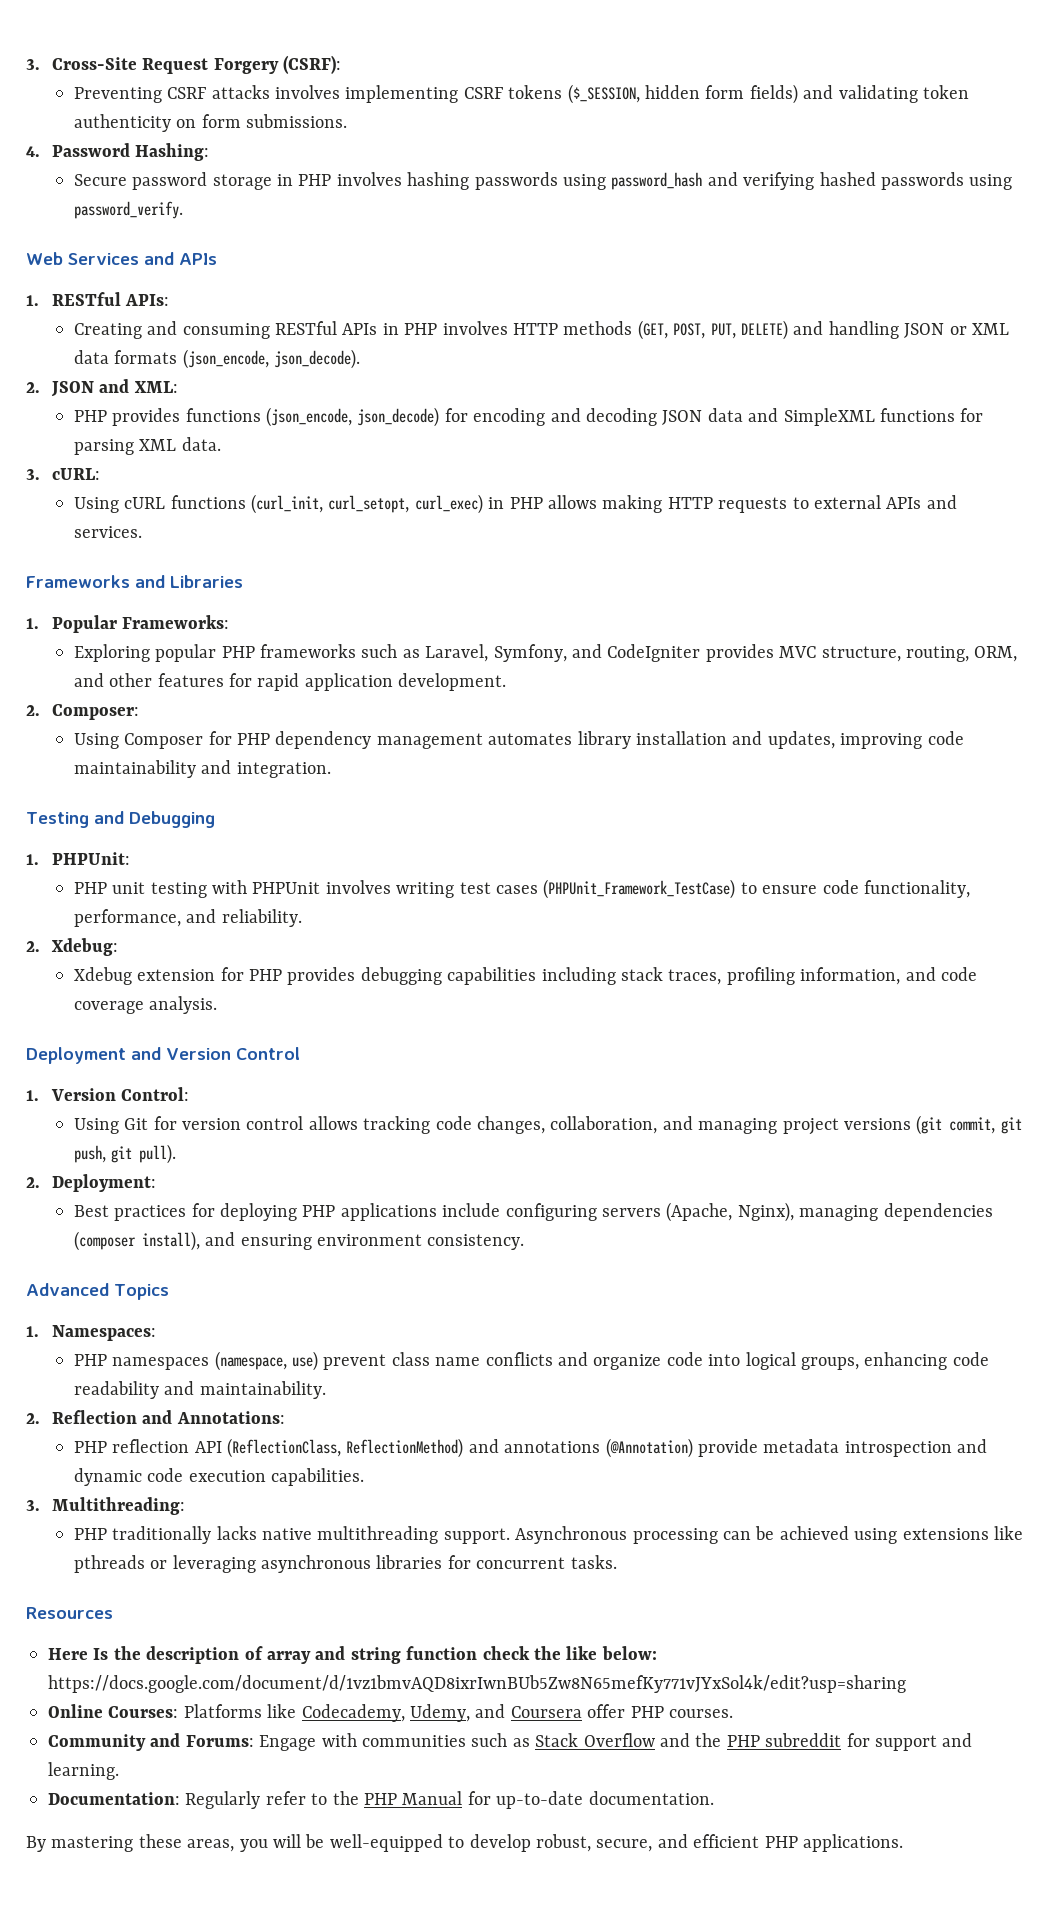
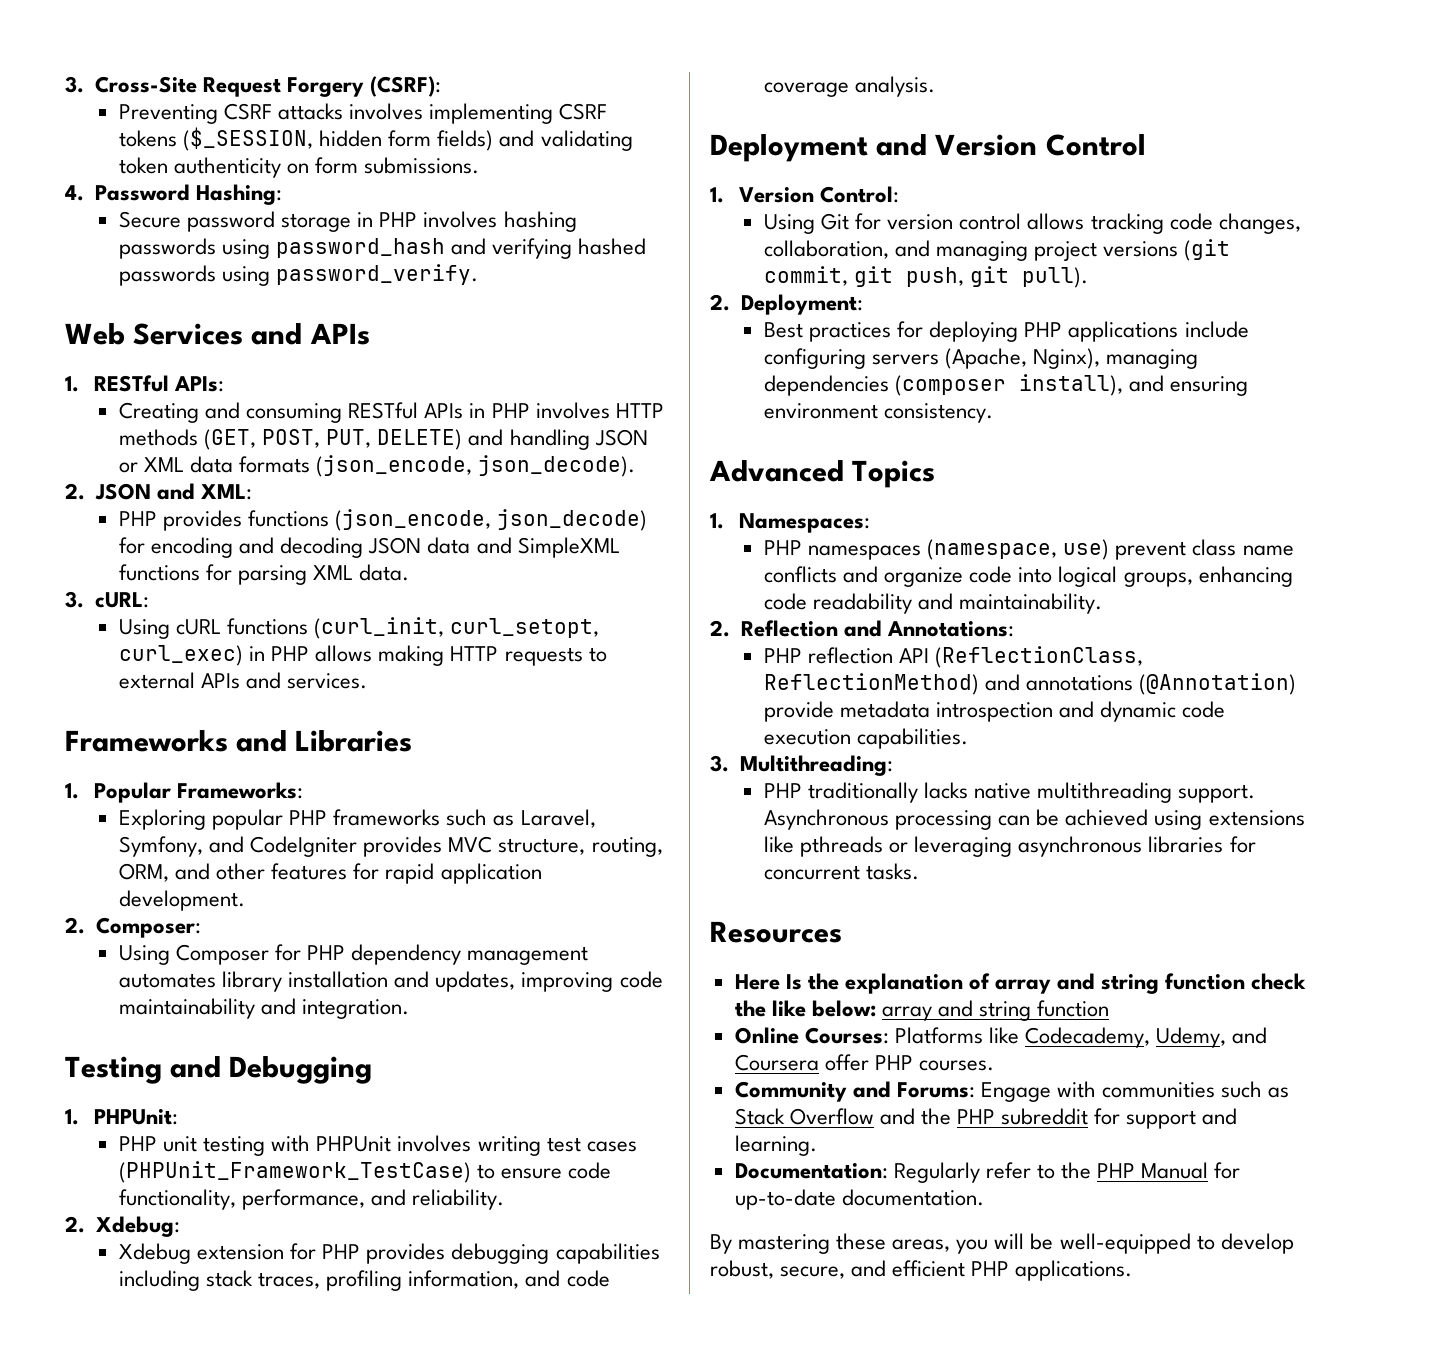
[146,1646,240,1664] description -> [844,973,963,994] explanation
[48,1675,906,1693] https://docs.google.com/document/d/1vz1bmvAQD8ixrIwnBUb5Zw8N65mefKy771vJYxSol4k/edit?usp=sharing -> [881,1000,1110,1021] array and string function

